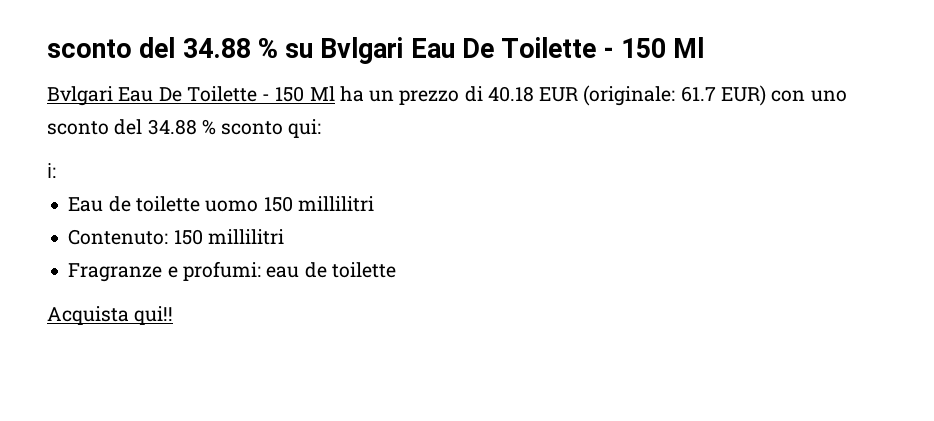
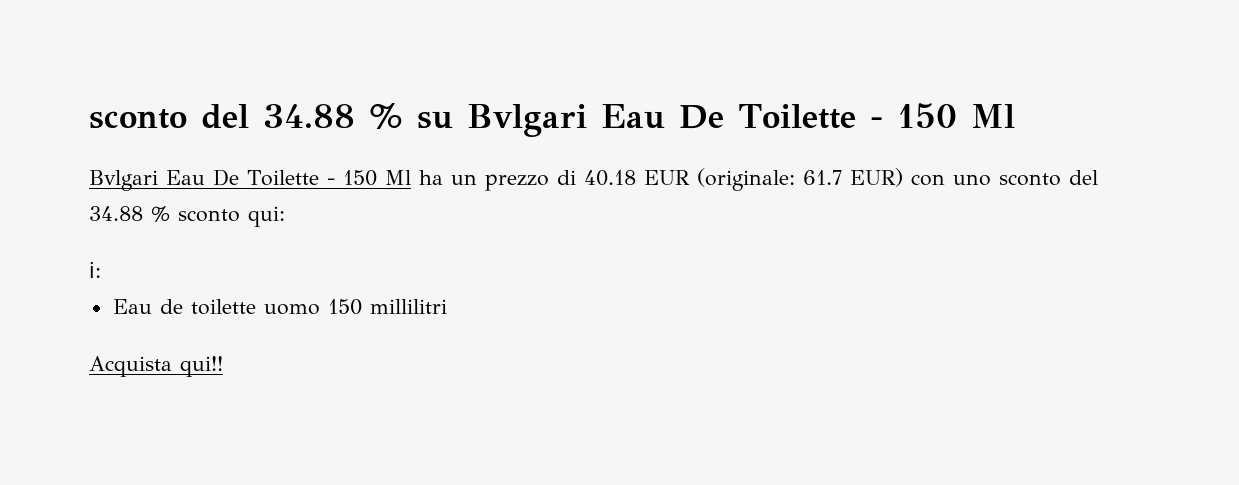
[68,229,284,245] [68,261,396,282] // Contenuto: 150 millilitri // Fragranze e profumi: eau de toilette -> (447, 306) none

